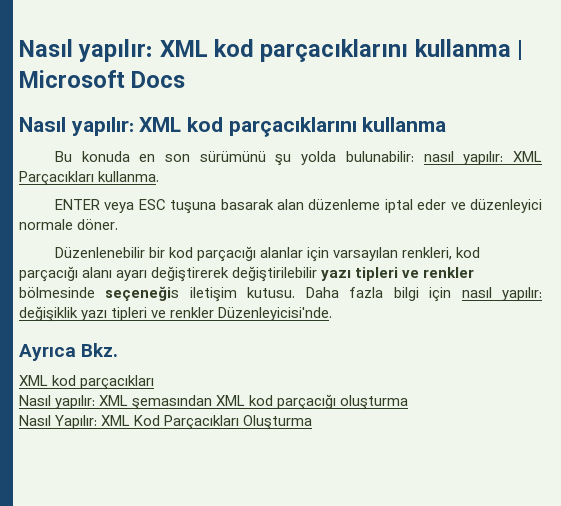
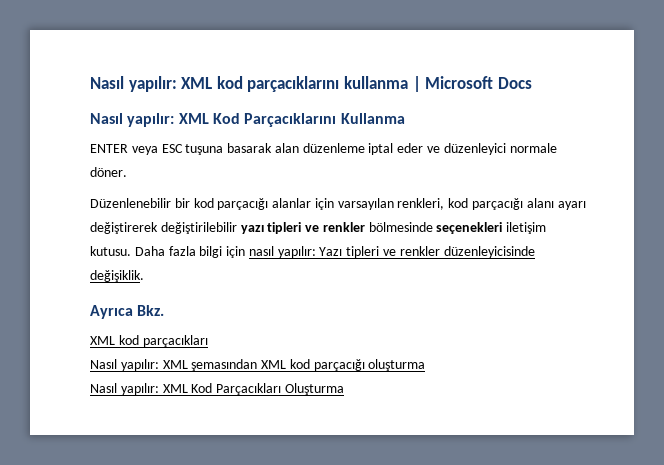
[187,117,447,137] [54,151,542,166] [19,171,160,186] kod parçacıklarını kullanma // Bu konuda en son sürümünü şu yolda bulunabilir: nasıl yapılır: XML Parçacıkları kullanma. -> [212,113,405,127] Kod Parçacıklarını Kullanma
[105,286,180,301] seçeneğis -> [436,222,503,234] seçenekleri
[19,306,333,322] değişiklik yazı tipleri ve renkler Düzenleyicisi'nde. -> [319,246,535,258] [90,270,144,282] Yazı tipleri ve renkler düzenleyicisinde değişiklik.
[55,415,98,429] Yapılır: -> [120,383,159,395] yapılır:

